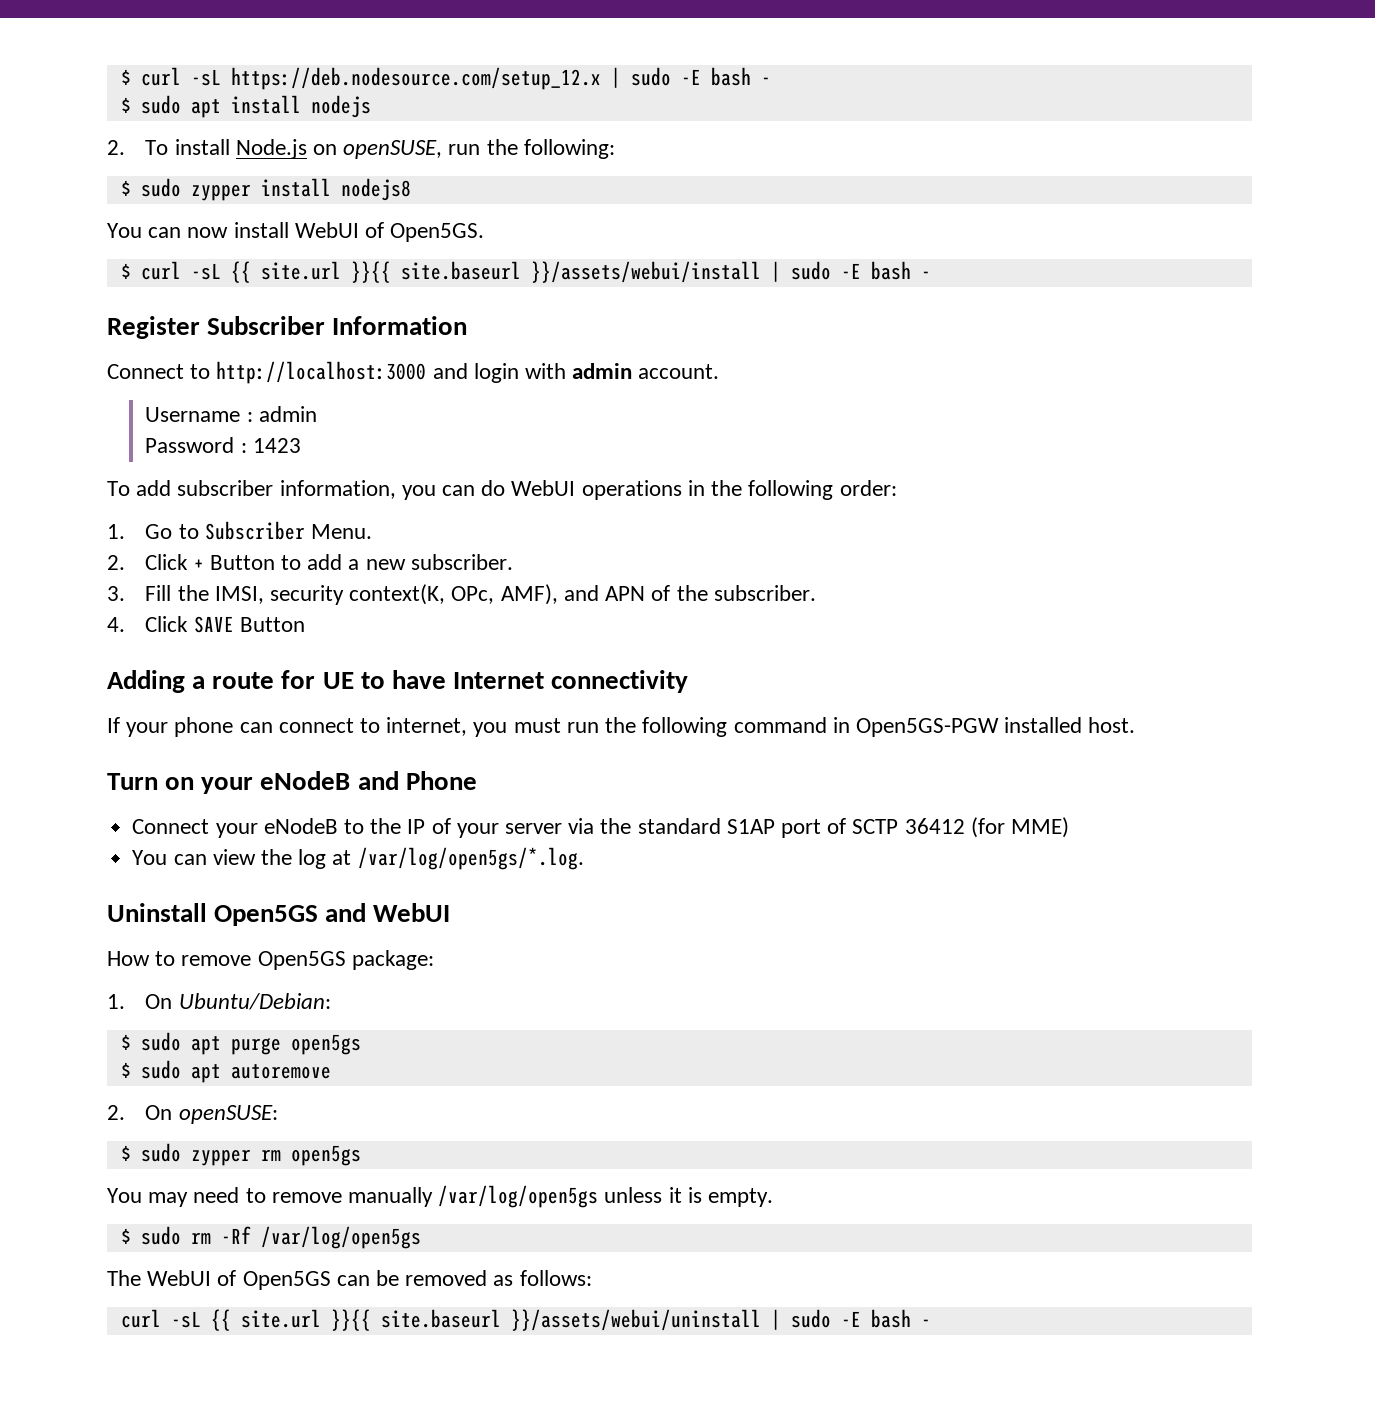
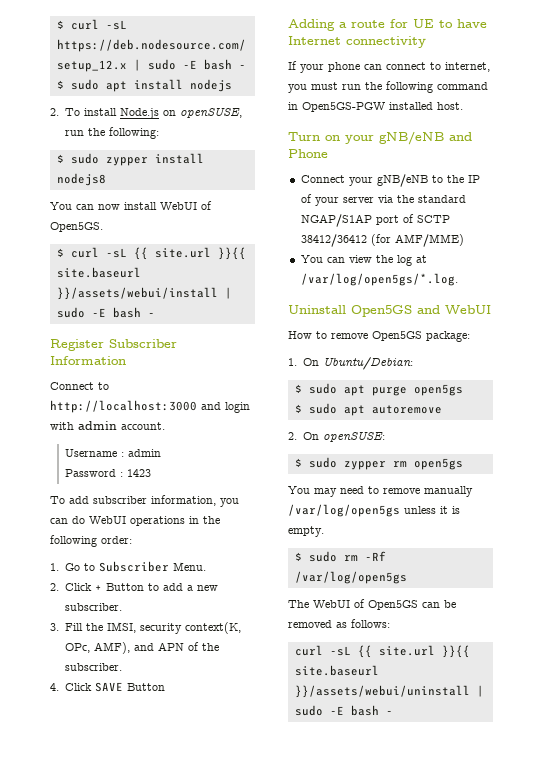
[260,771,351,790] eNodeB -> [379,131,444,145] gNB/eNB
[263,818,338,834] eNodeB -> [376,174,428,187] gNB/eNB
[726,819,775,834] S1AP -> [300,214,372,227] NGAP/S1AP
[904,817,1070,838] 36412 (for MME) -> [300,234,464,247] 38412/36412 (for AMF/MME)

